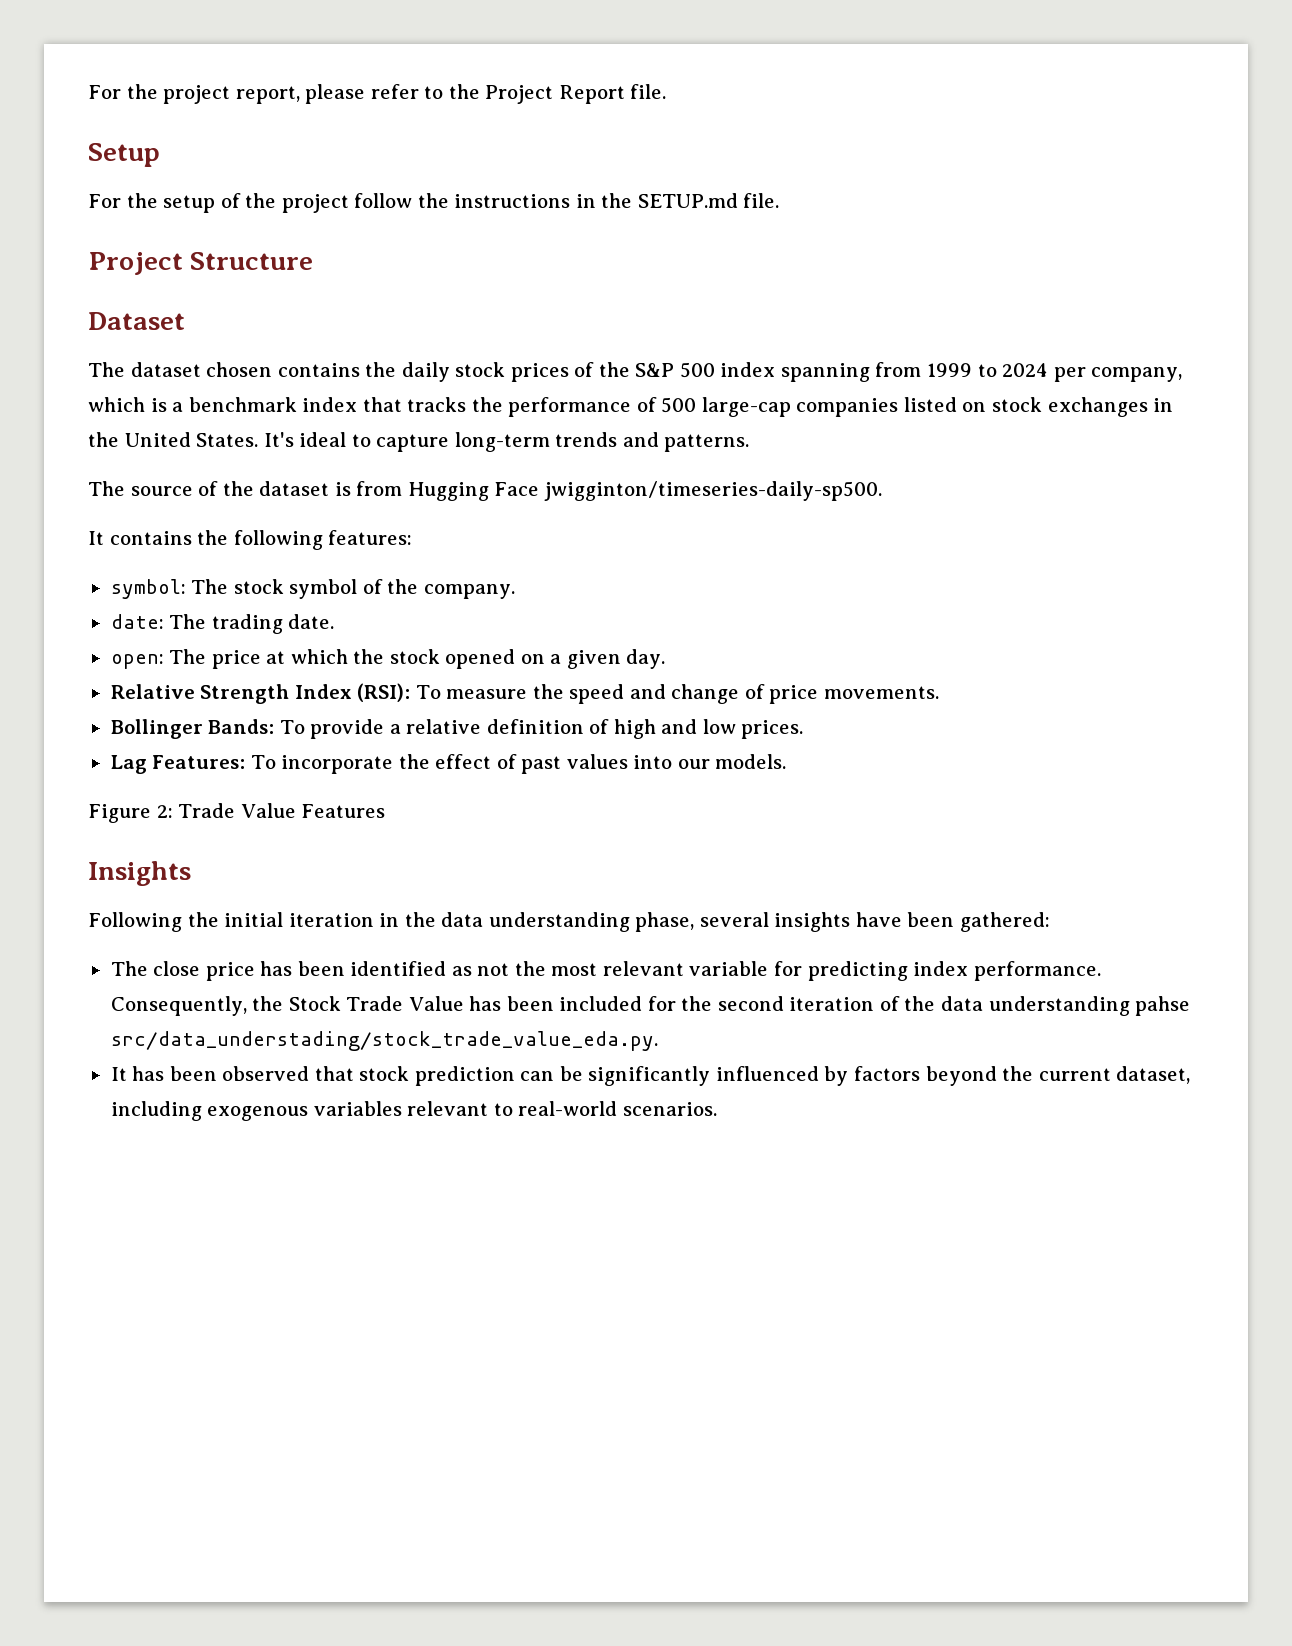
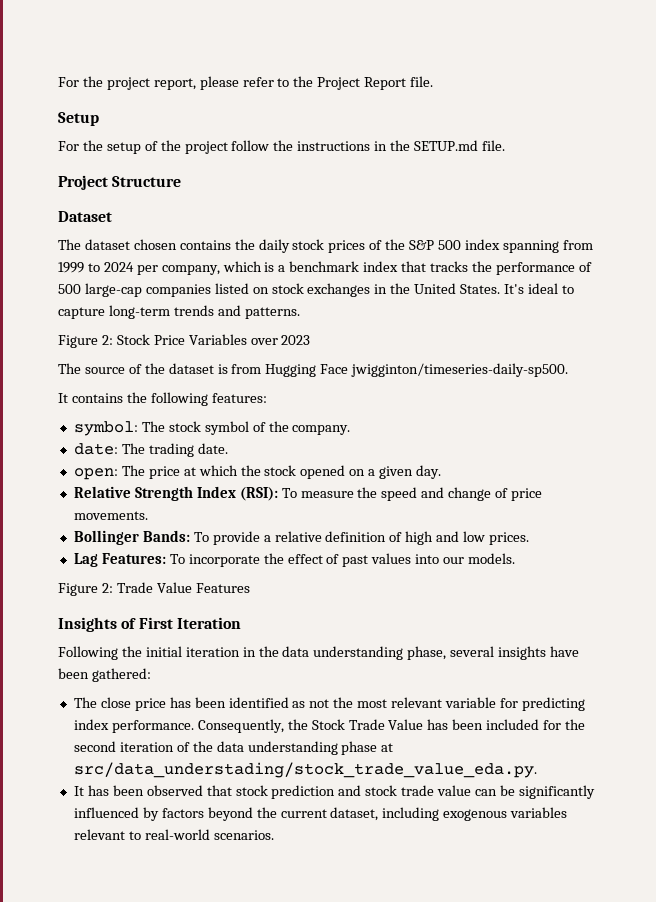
(750, 443) none -> [58,334,311,348] // Figure 2: Stock Price Variables over 2023
(191, 873) none -> [121,617,241,629] of First Iteration
[1135,996,1191,1016] pahse -> [341,741,394,755] phase at
(515, 1076) none -> [338,785,472,796] and stock trade value

